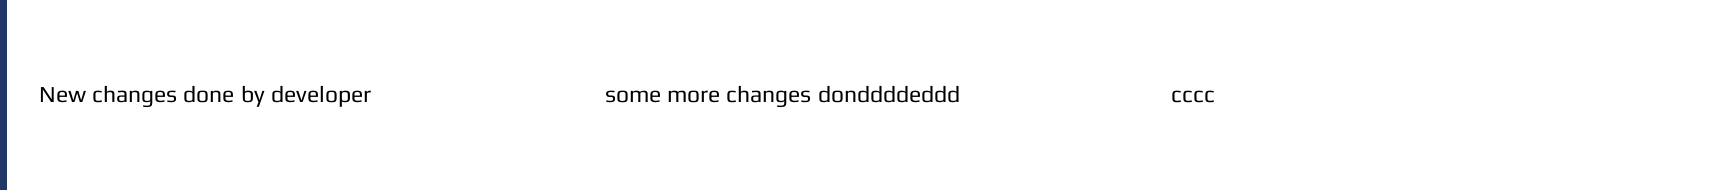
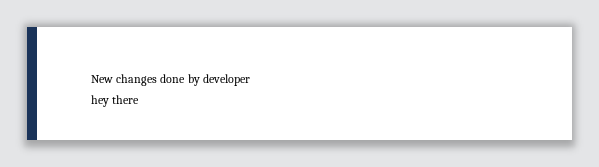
[605,85,960,108] [1171,90,1215,103] some more changes donddddeddd // cccc -> [91,95,140,107] hey there

